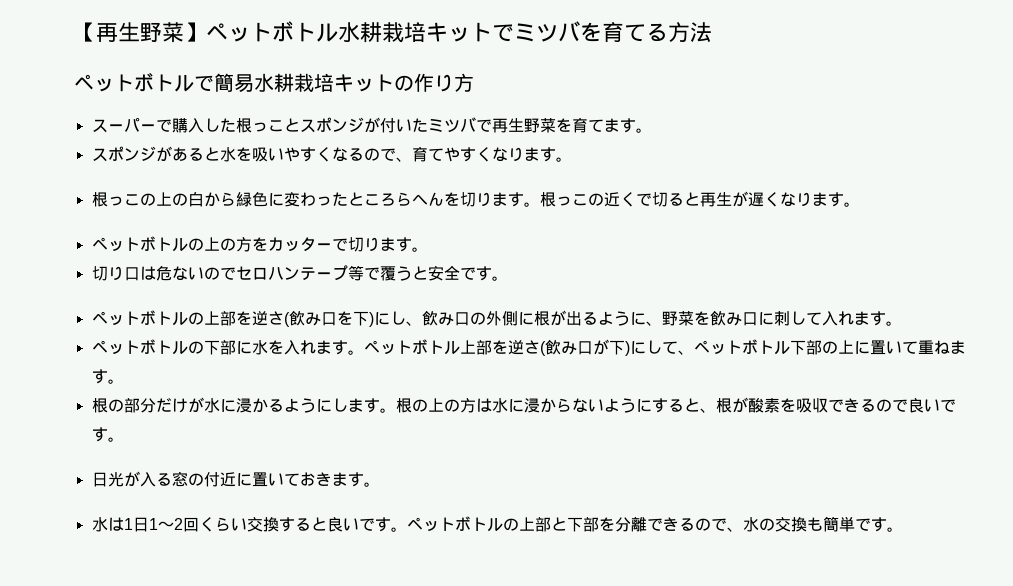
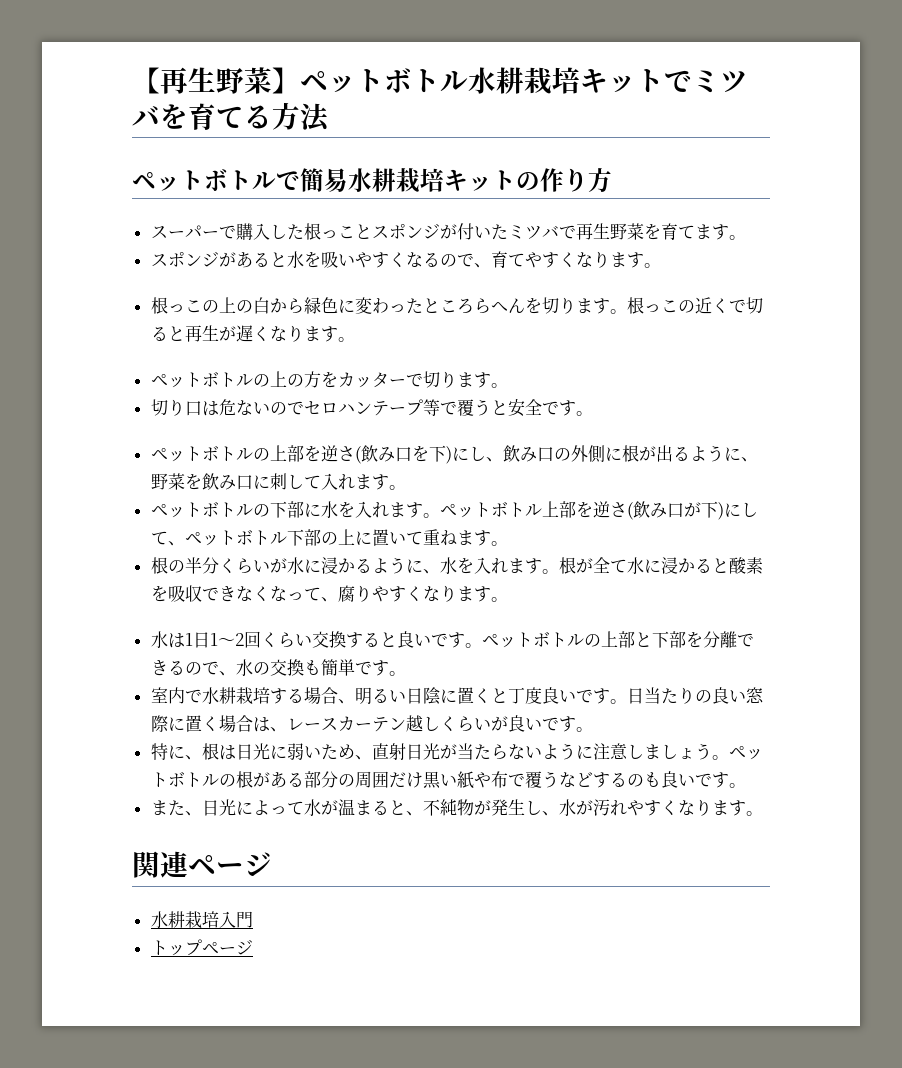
[123,398,188,413] 部分だけ -> [184,557,270,574] 半分くらい
[331,397,956,413] [91,427,124,442] [91,471,332,487] します。根の上の方は水に浸からないようにすると、根が酸素を吸収できるので良いです。 // 日光が入る窓の付近に置いておき -> [422,557,763,574] [150,585,457,602] 、水を入れます。根が全て水に浸かると酸素を吸収できなくなって、腐りやすくなり
(903, 529) none -> [150,687,764,705] [150,715,593,732] [150,743,763,761] [150,771,746,789] [150,799,763,816] [132,851,272,878] [150,911,253,929] [150,939,253,956] // 室内で水耕栽培する場合、明るい日陰に置くと丁度良いです。日当たりの良い窓際に置く場合は、レースカーテン越しくらいが良いです。 // 特に、根は日光に弱いため、直射日光が当たらないように注意しましょう。ペットボトルの根がある部分の周囲だけ黒い紙や布で覆うなどするのも良いです。 // また、日光によって水が温まると、不純物が発生し、水が汚れやすくなります。 // 関連ページ // 水耕栽培入門 // トップページ

